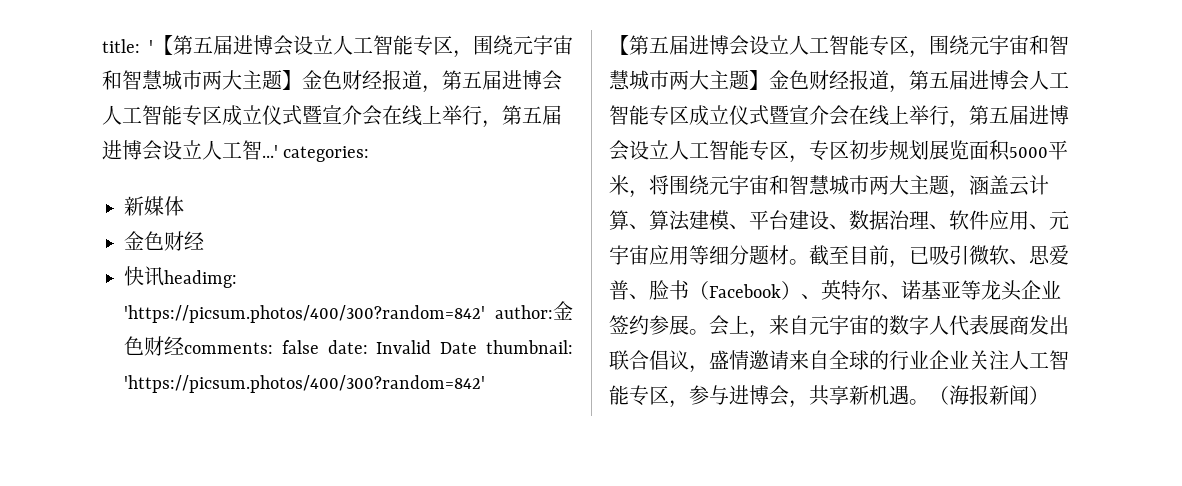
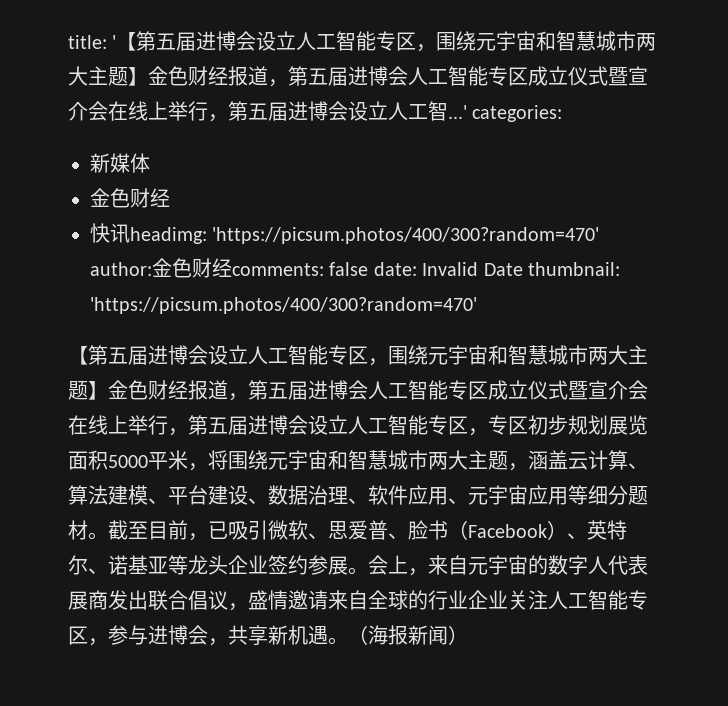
[124,305,485,323] 'https://picsum.photos/400/300?random=842' -> [212,227,600,244] 'https://picsum.photos/400/300?random=470'
[124,375,485,393] 'https://picsum.photos/400/300?random=842' -> [90,297,477,314] 'https://picsum.photos/400/300?random=470'

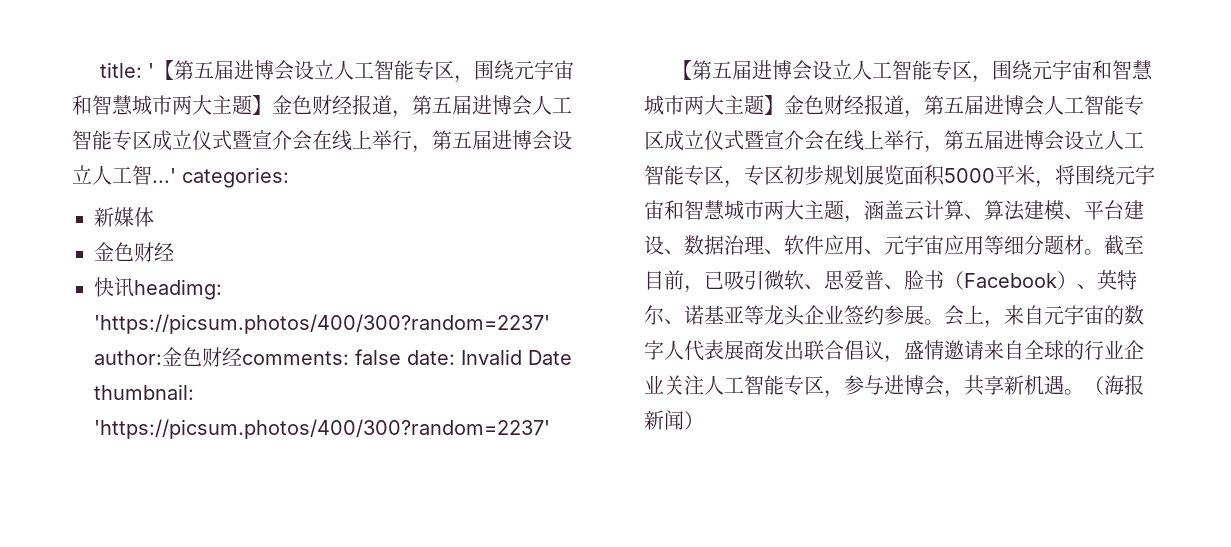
[212,227,600,244] 'https://picsum.photos/400/300?random=470' -> [94,314,550,334] 'https://picsum.photos/400/300?random=2237'
[90,297,477,314] 'https://picsum.photos/400/300?random=470' -> [94,419,550,439] 'https://picsum.photos/400/300?random=2237'

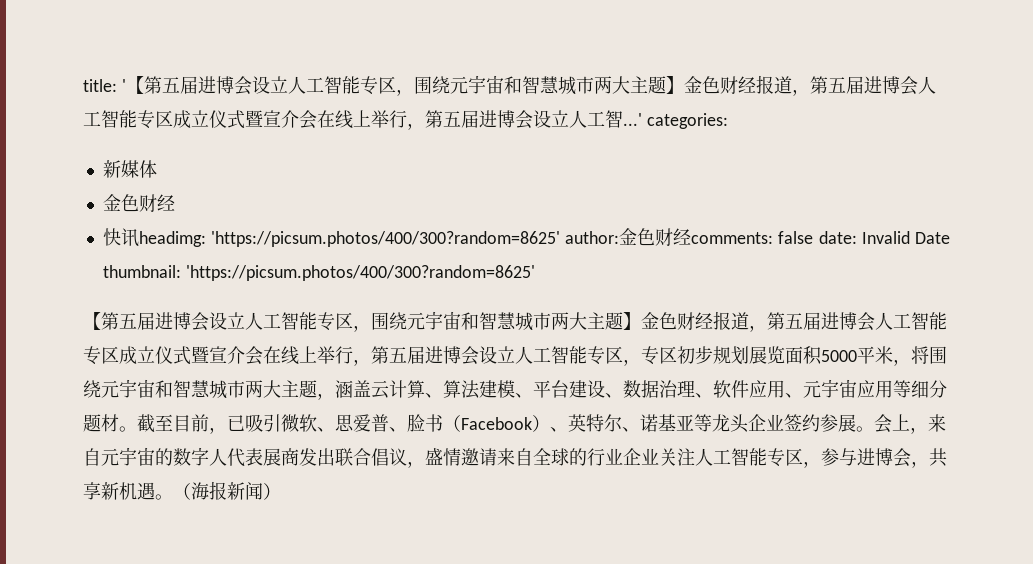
[94,314,550,334] 'https://picsum.photos/400/300?random=2237' -> [211,231,560,247] 'https://picsum.photos/400/300?random=8625'
[94,419,550,439] 'https://picsum.photos/400/300?random=2237' -> [185,265,535,281] 'https://picsum.photos/400/300?random=8625'

